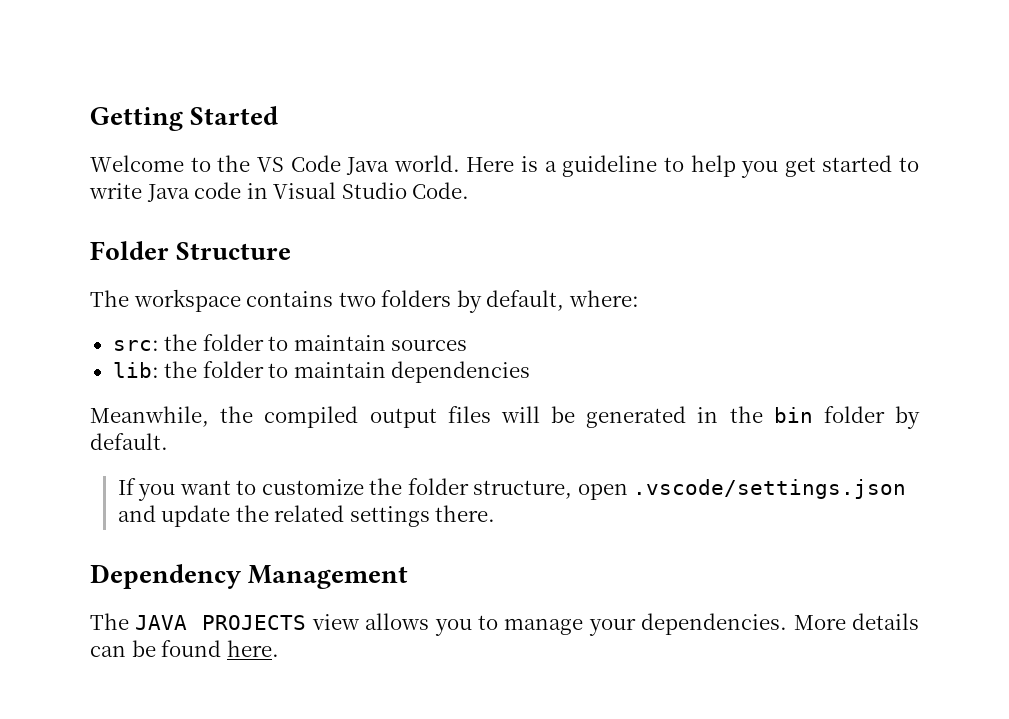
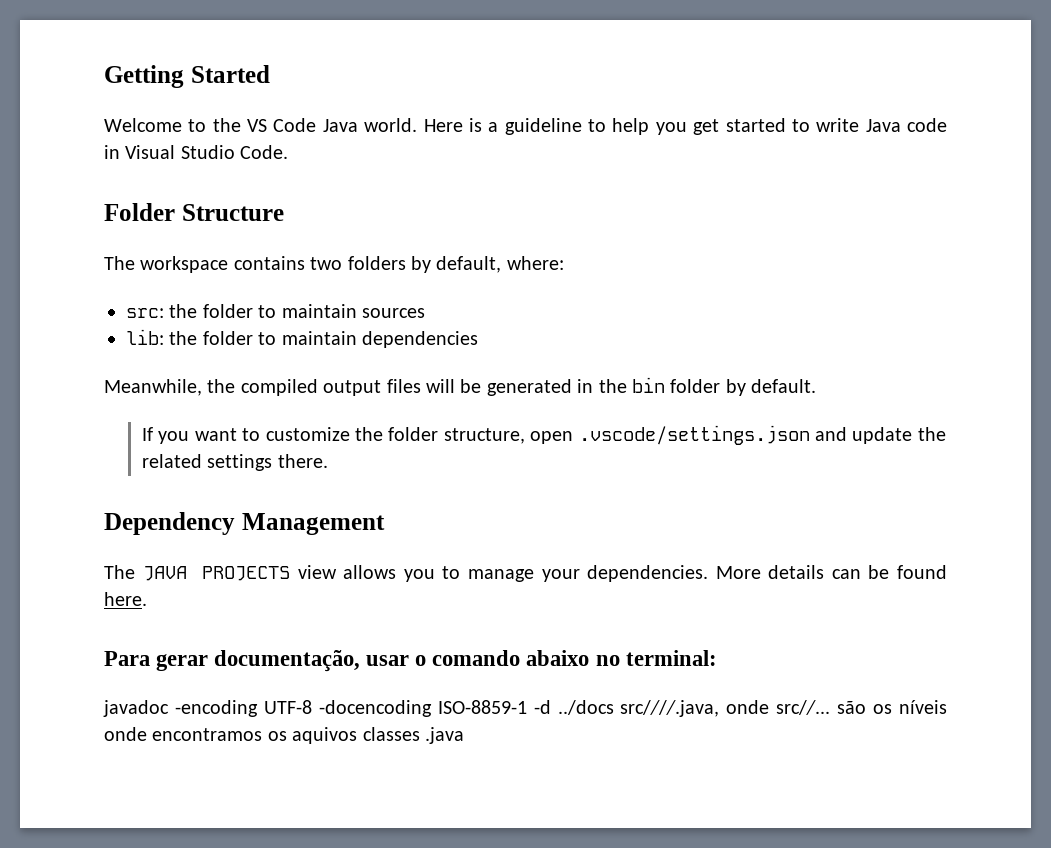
(279, 648) none -> [104,650,717,672] [103,700,947,717] [104,727,464,744] // Para gerar documentação, usar o comando abaixo no terminal: // javadoc -encoding UTF-8 -docencoding ISO-8859-1 -d ../docs src////.java, onde src//... são os níveis onde encontramos os aquivos classes .java

